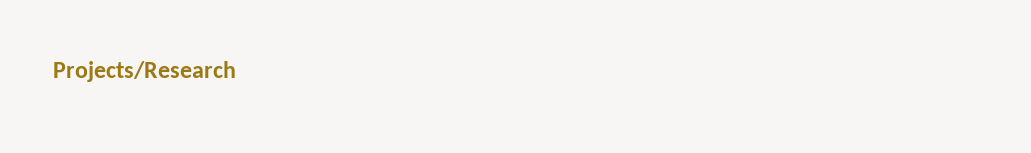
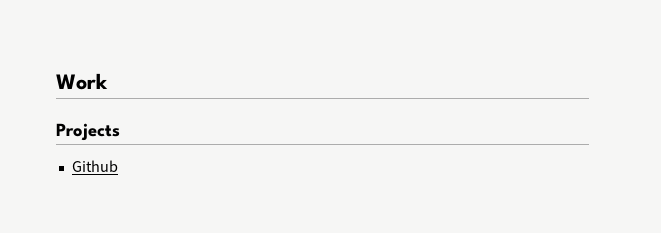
[53,61,236,82] Projects/Research -> [56,73,108,90] [56,123,120,141] [71,160,118,172] Work // Projects // Github

